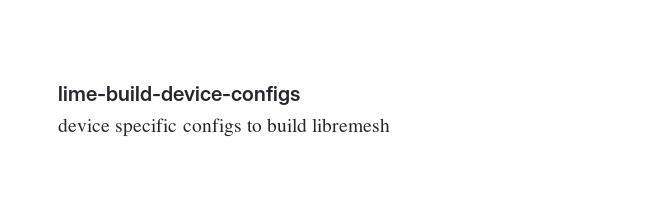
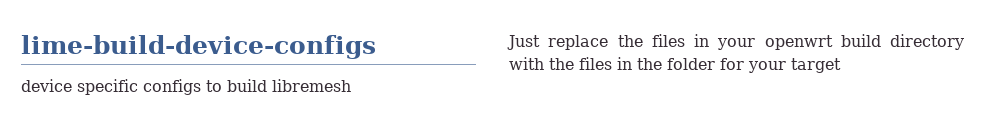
(391, 125) none -> [507,34,964,50] [509,57,841,73] // Just replace the files in your openwrt build directory with the files in the folder for your target

